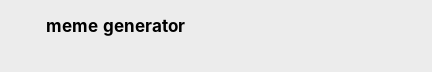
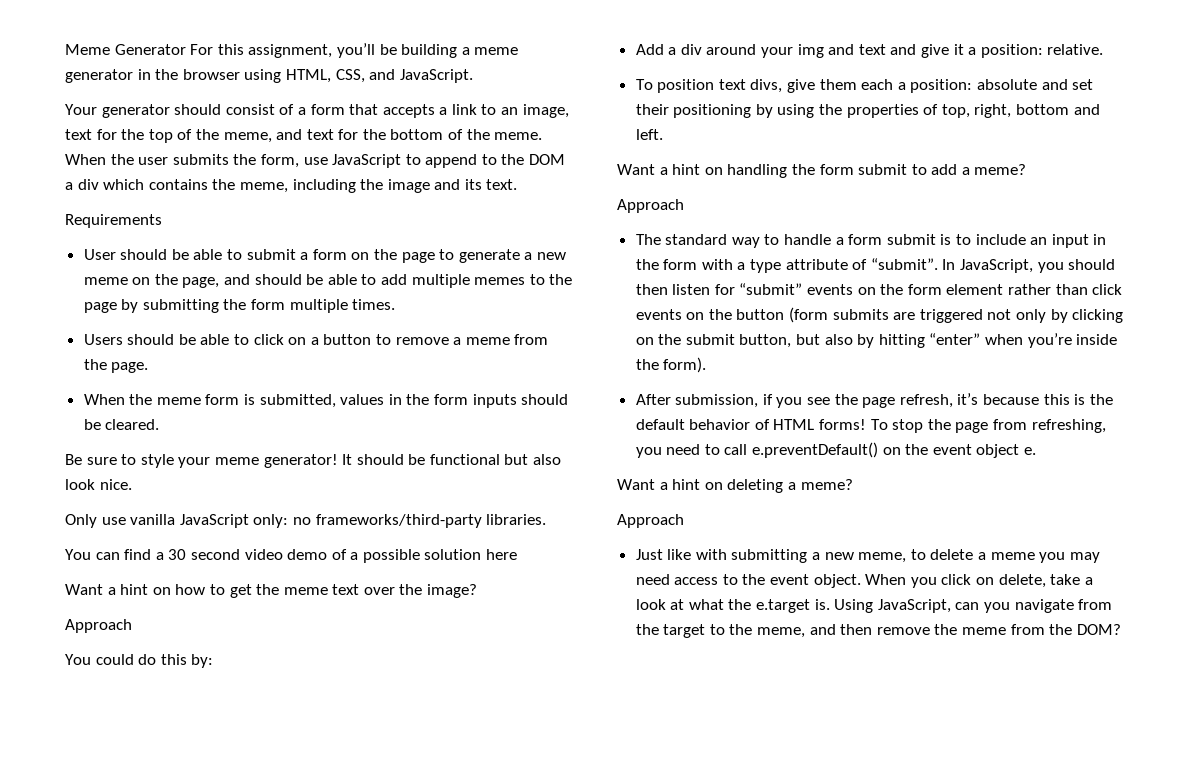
[46,19,185,36] meme generator -> [65,43,519,58] [65,69,473,83] [65,104,569,118] [65,129,543,143] [65,154,566,168] [65,179,518,193] [65,214,162,228] [83,249,566,263] [83,274,573,288] [83,299,396,313] [83,334,549,345] [83,359,149,373] [83,394,569,408] [83,419,160,430] [65,454,562,468] [65,479,132,490] [65,514,547,528] [65,549,518,563] [65,584,478,598] [65,619,132,633] [65,654,214,668] [635,44,1104,58] [635,79,1094,93] [635,104,1100,118] [635,129,663,140] [617,164,1027,178] [617,199,684,213] [635,234,1107,248] [635,258,1116,273] [635,283,1123,295] [635,307,1124,323] [635,333,1118,348] [635,357,707,373] [635,393,1113,408] [635,419,1106,433] [635,442,1037,458] [617,479,853,493] [617,514,684,528] [635,549,1100,563] [635,574,1093,588] [635,599,1113,613] [635,624,1121,638] Meme Generator For this assignment, you’ll be building a meme generator in the browser using HTML, CSS, and JavaScript. // Your generator should consist of a form that accepts a link to an image, text for the top of the meme, and text for the bottom of the meme. When the user submits the form, use JavaScript to append to the DOM a div which contains the meme, including the image and its text. // Requirements // User should be able to submit a form on the page to generate a new meme on the page, and should be able to add multiple memes to the page by submitting the form multiple times. // Users should be able to click on a button to remove a meme from the page. // When the meme form is submitted, values in the form inputs should be cleared. // Be sure to style your meme generator! It should be functional but also look nice. // Only use vanilla JavaScript only: no frameworks/third-party libraries. // You can find a 30 second video demo of a possible solution here // Want a hint on how to get the meme text over the image? // Approach // You could do this by: // Add a div around your img and text and give it a position: relative. // To position text divs, give them each a position: absolute and set their positioning by using the properties of top, right, bottom and left. // Want a hint on handling the form submit to add a meme? // Approach // The standard way to handle a form submit is to include an input in the form with a type attribute of “submit”. In JavaScript, you should then listen for “submit” events on the form element rather than click events on the button (form submits are triggered not only by clicking on the submit button, but also by hitting “enter” when you’re inside the form). // After submission, if you see the page refresh, it’s because this is the default behavior of HTML forms! To stop the page from refreshing, you need to call e.preventDefault() on the event object e. // Want a hint on deleting a meme? // Approach // Just like with submitting a new meme, to delete a meme you may need access to the event object. When you click on delete, take a look at what the e.target is. Using JavaScript, can you navigate from the target to the meme, and then remove the meme from the DOM?

